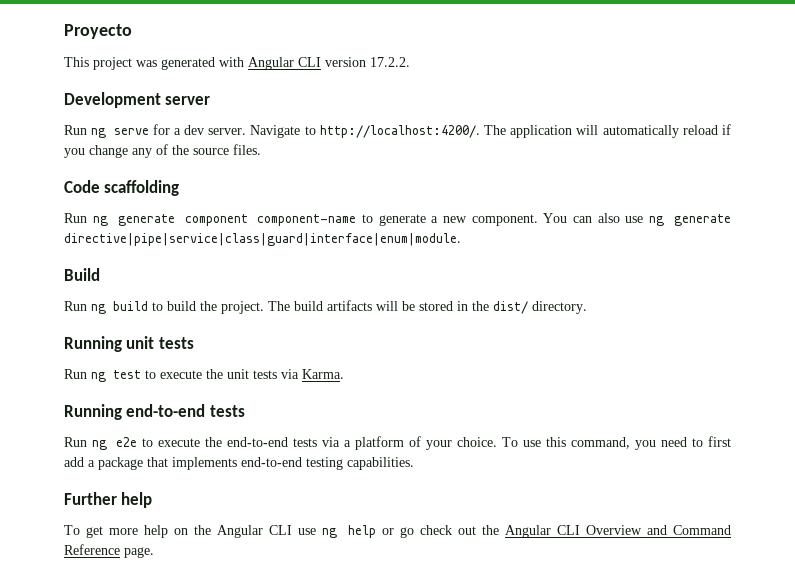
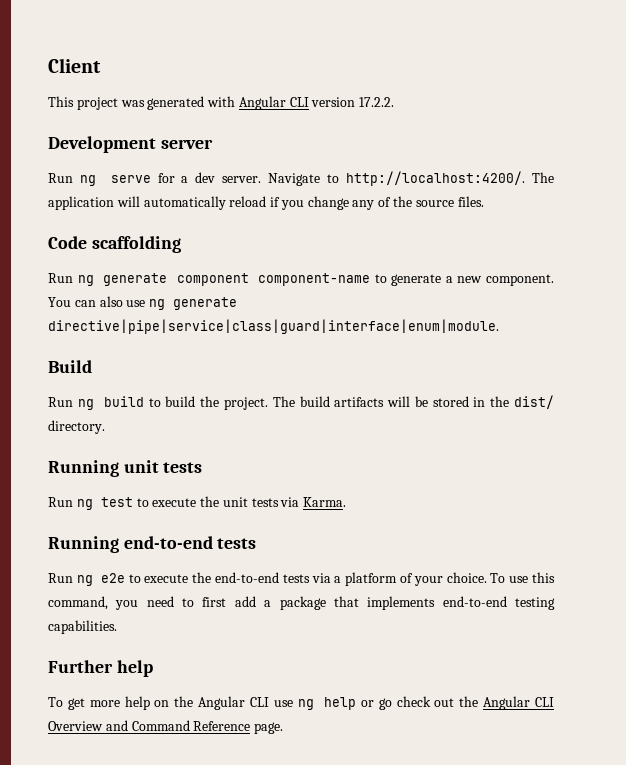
[64,24,132,39] Proyecto -> [48,58,101,73] Client

